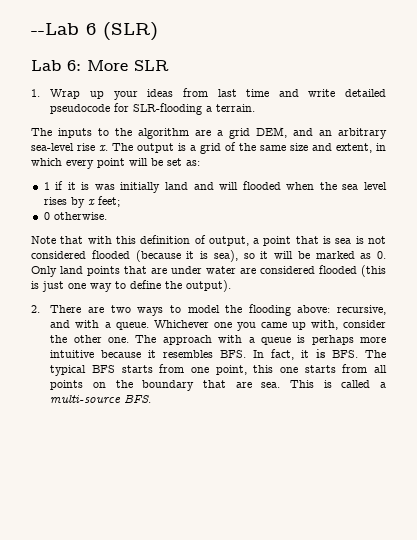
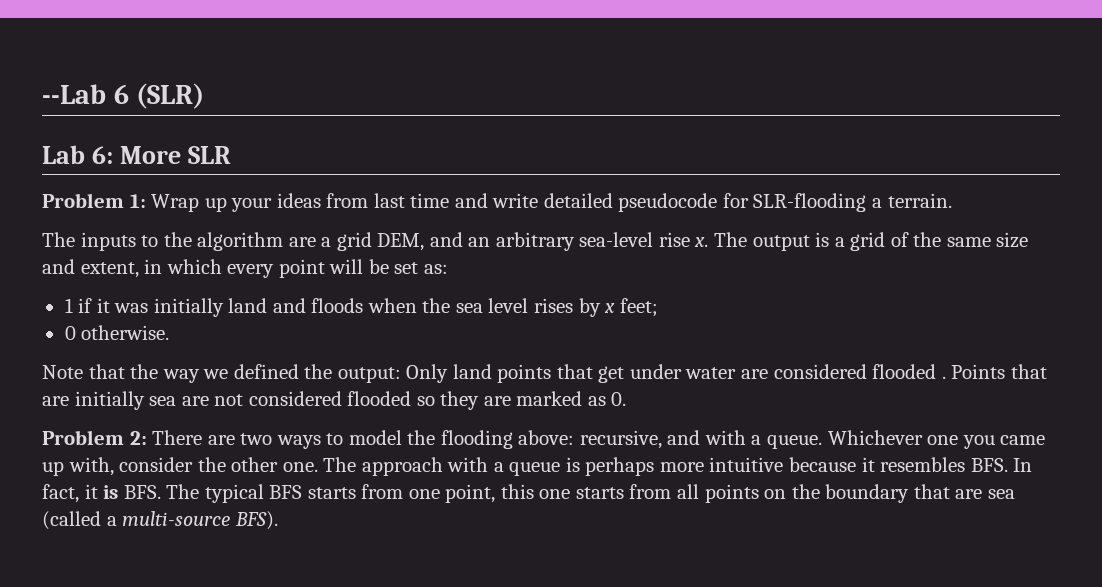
[31,89,40,97] 1. -> [42,193,146,208] Problem 1:
[81,182,90,190] is -> (110, 305) none
[219,181,281,190] will flooded -> [311,298,364,313] floods
[87,235,387,246] [31,250,386,262] with this definition of output, a point that is sea is not considered flooded (because it is sea), so it will be marked as 0. -> [130,364,401,383] the way we defined the output:
[151,268,167,274] are -> [598,366,625,383] get
[361,265,386,277] [31,280,231,292] [31,305,40,313] (this is just one way to define the output). // 2. -> [941,364,1047,379] [42,391,627,410] [42,430,147,445] . Points that are initially sea are not considered flooded so they are marked as 0. // Problem 2:
[261,380,371,388] sea. This is called -> [987,489,1015,499] [42,511,101,530] sea (called
[124,395,152,403] BFS. -> [234,511,278,530] BFS).

